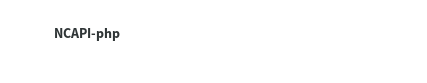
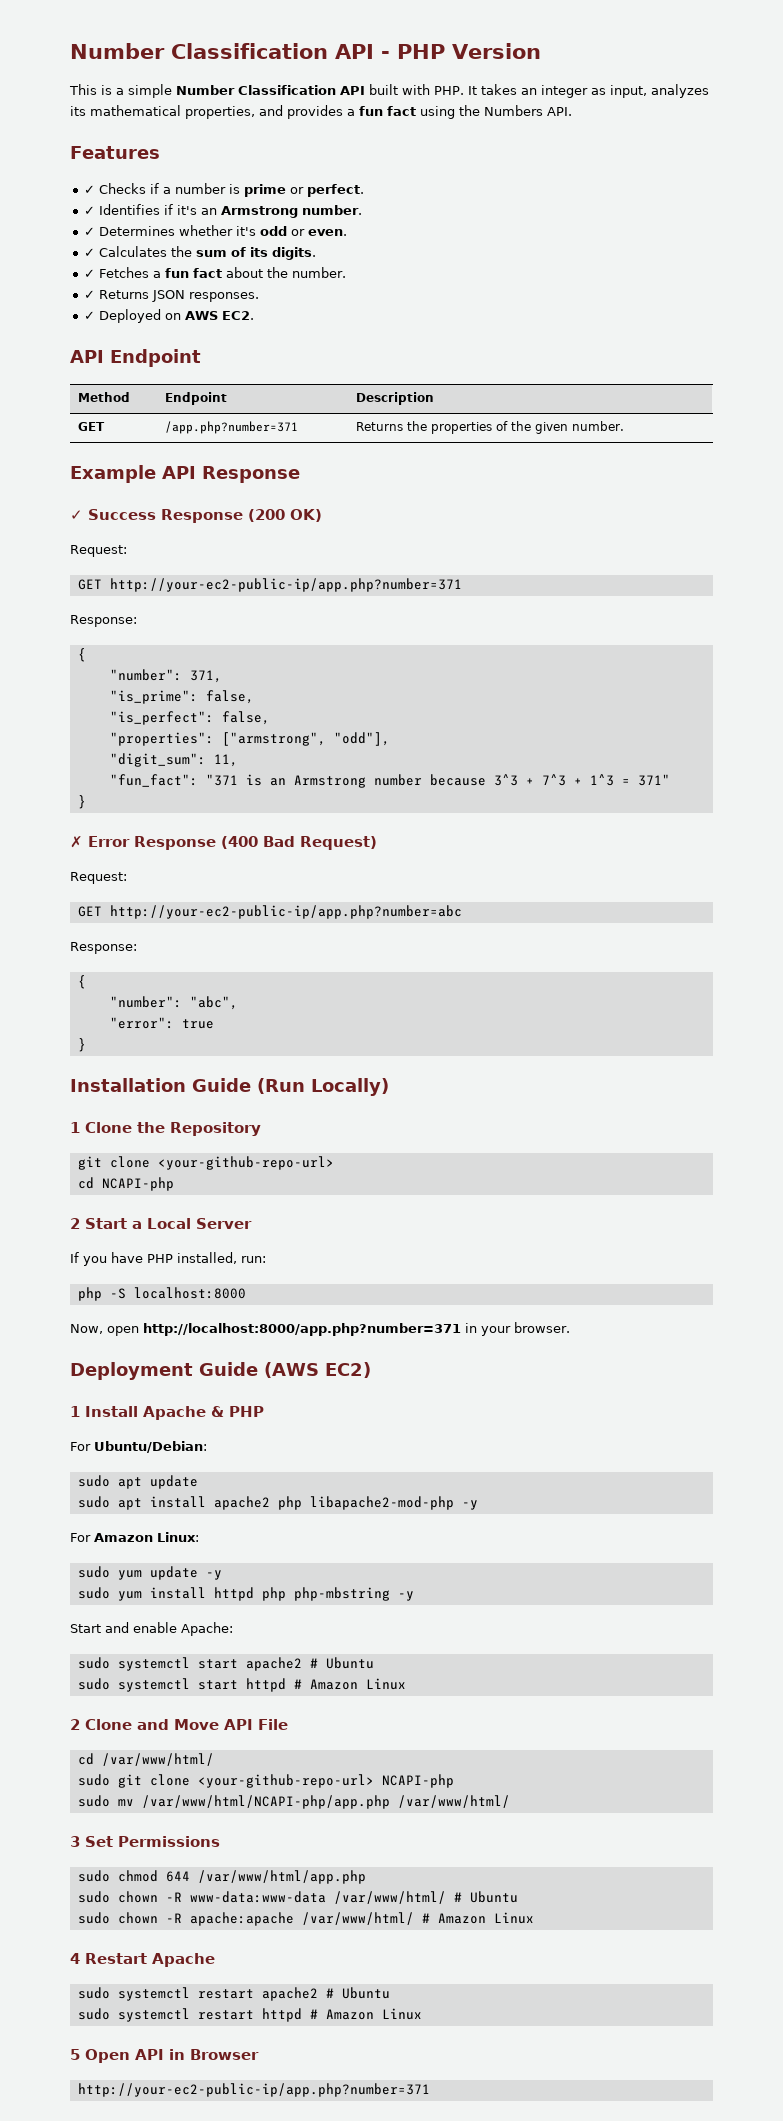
[54,28,120,41] NCAPI-php -> [70,43,541,59] [69,84,709,98] [70,105,572,119] [70,146,160,159] [84,183,365,197] [84,204,363,218] [84,225,348,236] [84,246,317,260] [84,267,347,278] [84,290,260,302] [84,309,255,323] [70,349,201,367] [77,392,130,402] [164,392,227,405] [355,392,434,405] [77,422,105,431] [164,421,298,434] [355,421,624,434] [70,465,300,483] [70,509,322,523] [70,545,127,557] [77,578,462,592] [70,615,137,627] [77,648,86,662] [109,669,222,683] [109,690,254,704] [109,711,270,725] [109,732,390,746] [109,753,238,767] [109,774,670,788] [77,795,86,809] [70,836,377,850] [70,872,127,884] [77,905,462,919] [70,942,137,954] [77,975,86,989] [109,996,238,1010] [109,1017,214,1029] [77,1038,86,1052] [70,1078,389,1096] [70,1122,261,1136] [77,1156,334,1170] [77,1177,174,1191] [70,1218,252,1229] [70,1252,266,1266] [77,1287,246,1301] [70,1322,570,1336] [70,1362,371,1380] [70,1406,264,1420] [70,1441,207,1453] [77,1475,198,1489] [77,1496,478,1510] [70,1532,199,1542] [77,1566,222,1580] [77,1587,414,1601] [70,1622,233,1636] [77,1657,374,1671] [77,1678,406,1692] [70,1719,288,1730] [77,1753,214,1766] [77,1774,454,1788] [77,1795,510,1809] [70,1836,220,1847] [77,1870,366,1884] [77,1891,518,1904] [77,1912,534,1926] [70,1953,215,1967] [77,1987,390,2001] [77,2008,422,2022] [70,2049,259,2063] [77,2083,430,2097] Number Classification API - PHP Version // This is a simple Number Classification API built with PHP. It takes an integer as input, analyzes its mathematical properties, and provides a fun fact using the Numbers API. // Features // ✓ Checks if a number is prime or perfect. // ✓ Identifies if it's an Armstrong number. // ✓ Determines whether it's odd or even. // ✓ Calculates the sum of its digits. // ✓ Fetches a fun fact about the number. // ✓ Returns JSON responses. // ✓ Deployed on AWS EC2. // API Endpoint // Method | Endpoint | Description // GET | /app.php?number=371 | Returns the properties of the given number. // Example API Response // ✓ Success Response (200 OK) // Request: // GET http://your-ec2-public-ip/app.php?number=371 // Response: // { // "number": 371, // "is_prime": false, // "is_perfect": false, // "properties": ["armstrong", "odd"], // "digit_sum": 11, // "fun_fact": "371 is an Armstrong number because 3^3 + 7^3 + 1^3 = 371" // } // ✗ Error Response (400 Bad Request) // Request: // GET http://your-ec2-public-ip/app.php?number=abc // Response: // { // "number": "abc", // "error": true // } // Installation Guide (Run Locally) // 1 Clone the Repository // git clone <your-github-repo-url> // cd NCAPI-php // 2 Start a Local Server // If you have PHP installed, run: // php -S localhost:8000 // Now, open http://localhost:8000/app.php?number=371 in your browser. // Deployment Guide (AWS EC2) // 1 Install Apache & PHP // For Ubuntu/Debian: // sudo apt update // sudo apt install apache2 php libapache2-mod-php -y // For Amazon Linux: // sudo yum update -y // sudo yum install httpd php php-mbstring -y // Start and enable Apache: // sudo systemctl start apache2 # Ubuntu // sudo systemctl start httpd # Amazon Linux // 2 Clone and Move API File // cd /var/www/html/ // sudo git clone <your-github-repo-url> NCAPI-php // sudo mv /var/www/html/NCAPI-php/app.php /var/www/html/ // 3 Set Permissions // sudo chmod 644 /var/www/html/app.php // sudo chown -R www-data:www-data /var/www/html/ # Ubuntu // sudo chown -R apache:apache /var/www/html/ # Amazon Linux // 4 Restart Apache // sudo systemctl restart apache2 # Ubuntu // sudo systemctl restart httpd # Amazon Linux // 5 Open API in Browser // http://your-ec2-public-ip/app.php?number=371

